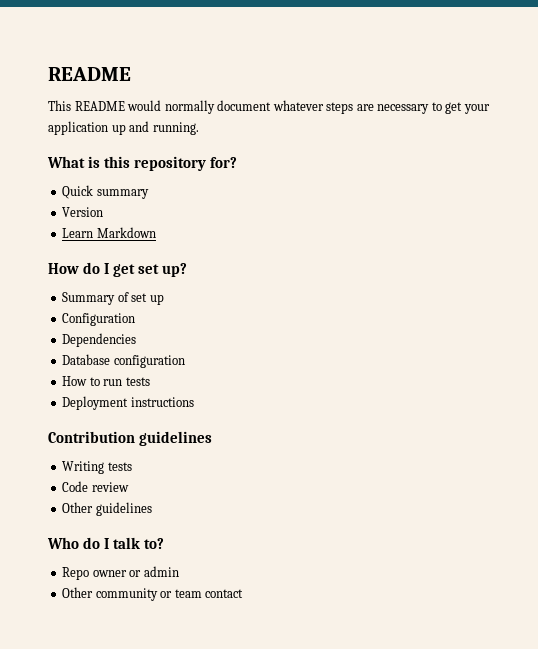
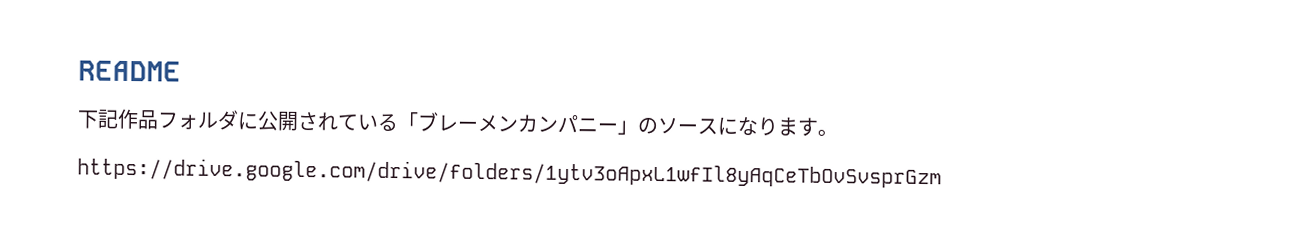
[48,100,490,114] [48,121,199,135] [47,156,238,171] [62,185,149,199] [62,207,104,217] [62,227,156,238] [48,262,188,277] [62,292,164,305] [62,313,136,326] [62,333,137,347] [62,354,185,368] [62,376,150,386] [62,396,194,410] [48,431,213,446] [62,461,132,474] [62,481,129,492] [62,502,152,516] [47,537,165,549] [62,566,179,580] [62,587,244,601] This README would normally document whatever steps are necessary to get your application up and running. // What is this repository for? // Quick summary // Version // Learn Markdown // How do I get set up? // Summary of set up // Configuration // Dependencies // Database configuration // How to run tests // Deployment instructions // Contribution guidelines // Writing tests // Code review // Other guidelines // Who do I talk to? // Repo owner or admin // Other community or team contact -> [77,108,838,138] [77,157,942,189] 下記作品フォルダに公開されている「ブレーメンカンパニー」のソースになります。 // https://drive.google.com/drive/folders/1ytv3oApxL1wfIl8yAqCeTbOvSvsprGzm

